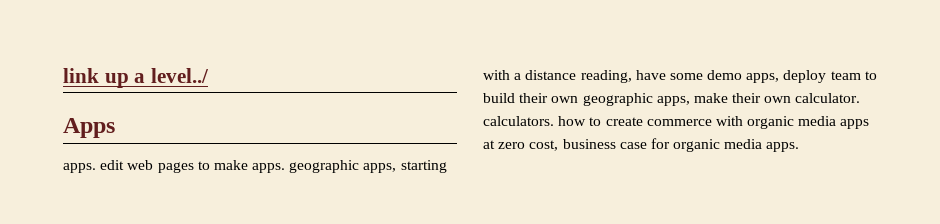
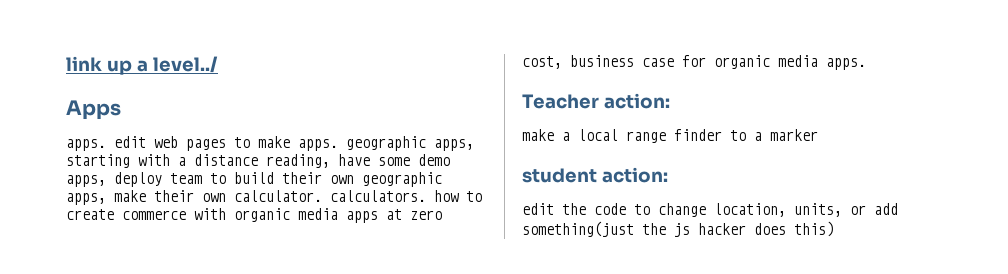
(800, 147) none -> [522,93,670,109] [522,129,818,143] [522,167,668,183] [522,203,898,217] [522,221,834,237] // Teacher action: // make a local range finder to a marker // student action: // edit the code to change location, units, or add something(just the js hacker does this)

